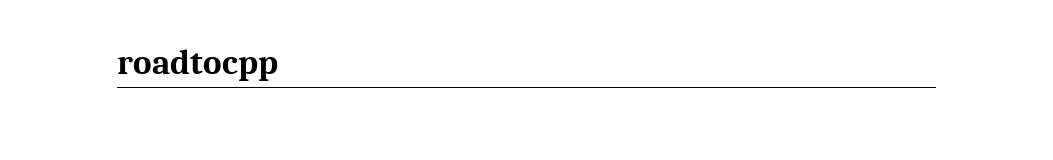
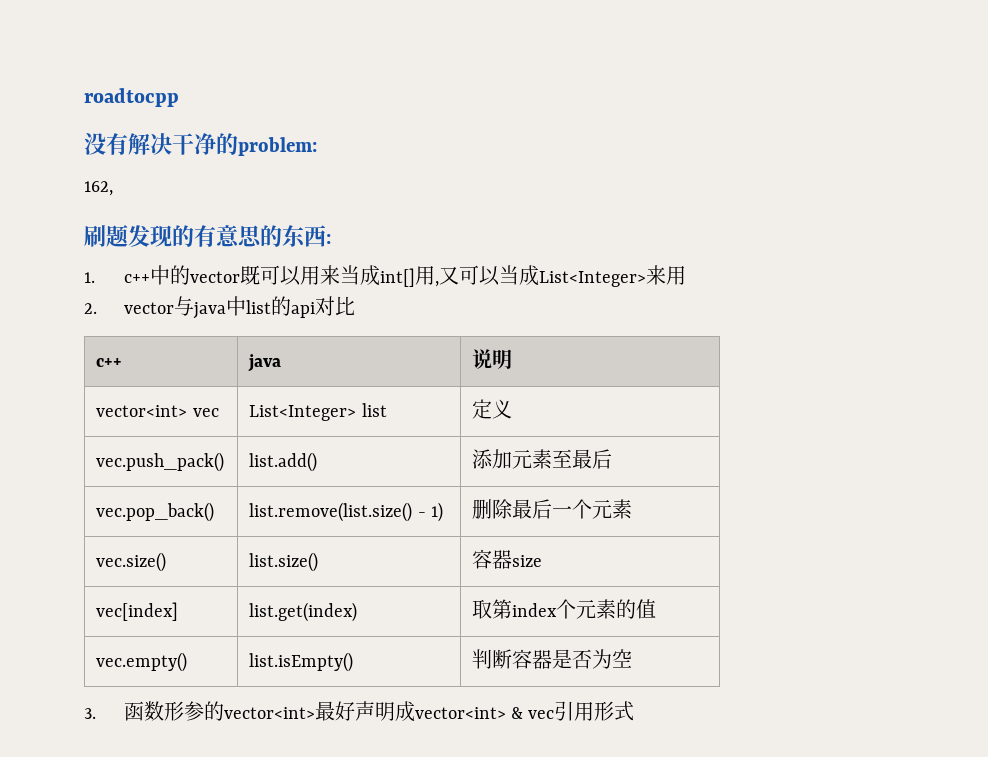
(278, 65) none -> [84,133,317,156] [84,181,113,196] [84,224,331,247] [84,265,686,287] [84,296,355,319] [96,358,123,367] [248,354,282,372] [472,349,513,369] [96,405,219,417] [249,403,387,421] [472,399,513,419] [96,452,225,472] [249,452,318,472] [472,449,613,469] [96,502,215,522] [249,502,444,522] [472,499,633,519] [96,552,167,572] [249,552,319,572] [472,549,543,569] [96,602,179,621] [249,602,358,622] [472,599,657,619] [96,652,188,672] [249,652,354,672] [472,649,633,669] [84,701,635,722] // 没有解决干净的problem: // 162, // 刷题发现的有意思的东西: // 1. c++中的vector既可以用来当成int[]用,又可以当成List<Integer>来用 // 2. vector与java中list的api对比 // c++ | java | 说明 // vector<int> vec | List<Integer> list | 定义 // vec.push_pack() | list.add() | 添加元素至最后 // vec.pop_back() | list.remove(list.size() - 1) | 删除最后一个元素 // vec.size() | list.size() | 容器size // vec[index] | list.get(index) | 取第index个元素的值 // vec.empty() | list.isEmpty() | 判断容器是否为空 // 3.函数形参的vector<int>最好声明成vector<int> & vec引用形式

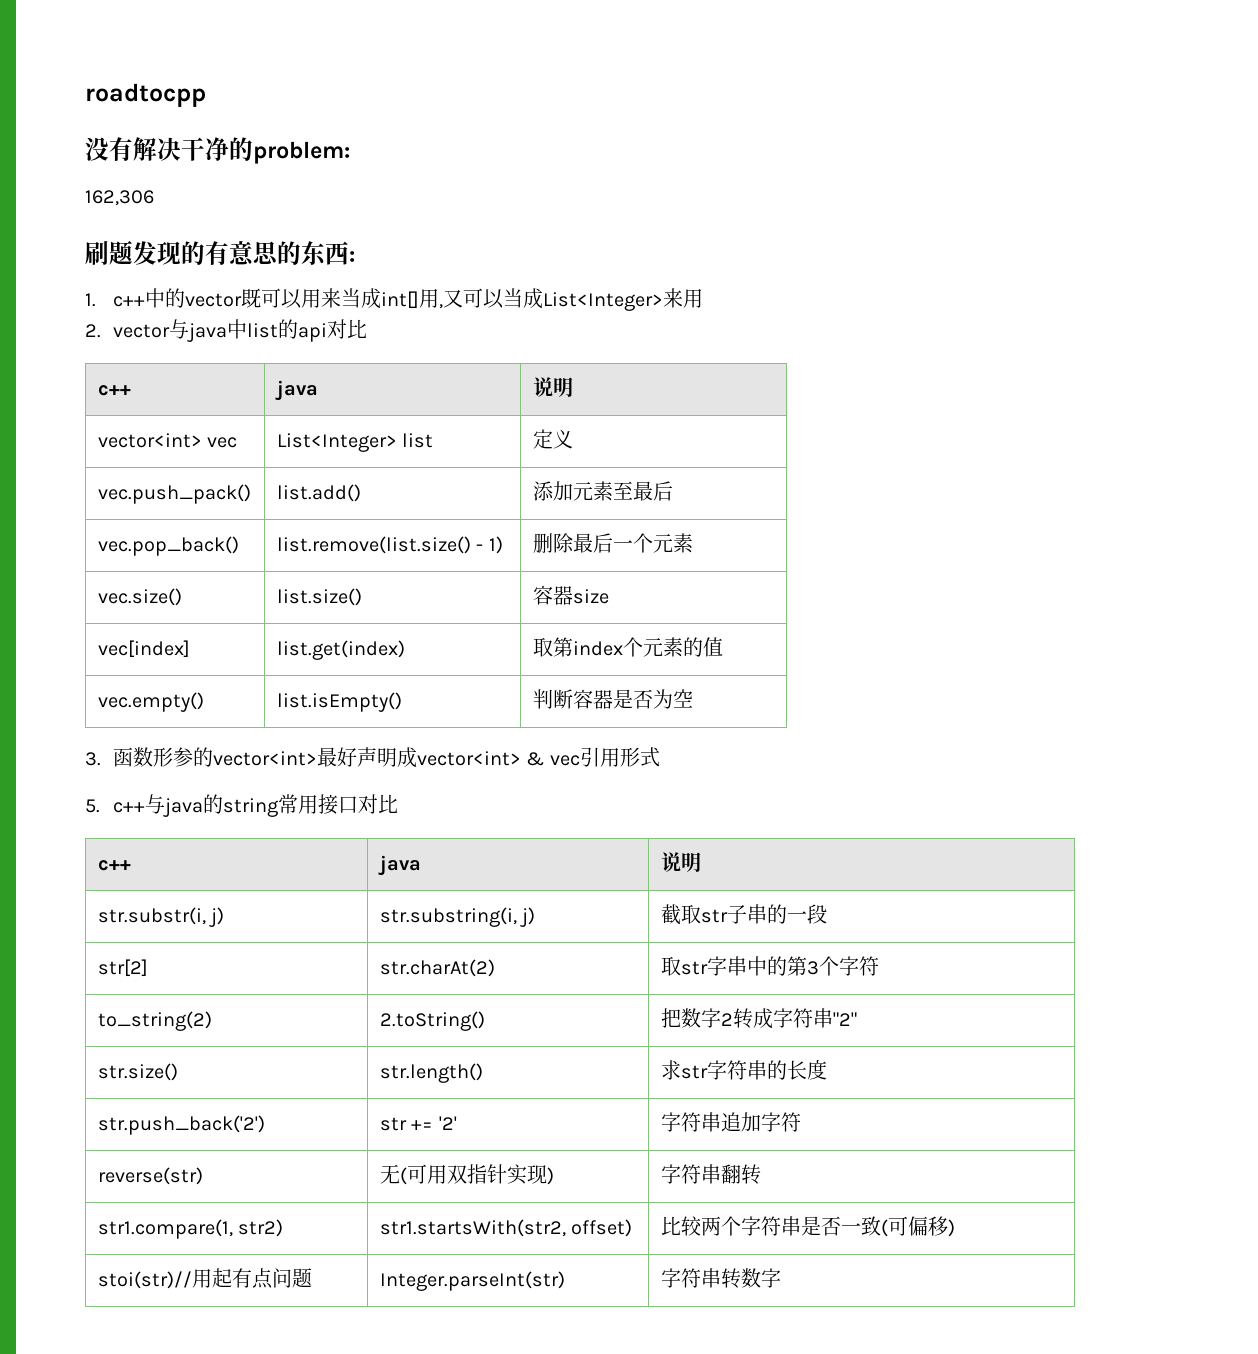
[84,181,113,196] 162, -> [85,190,154,206] 162,306
(635, 711) none -> [85,794,398,817] [97,860,131,871] [377,855,421,876] [660,852,701,872] [97,907,225,927] [379,907,536,927] [660,904,827,925] [97,959,148,977] [379,959,495,977] [660,956,879,976] [97,1011,212,1031] [379,1011,485,1031] [660,1008,857,1029] [97,1063,178,1081] [379,1063,483,1083] [660,1059,827,1080] [97,1115,265,1135] [379,1116,457,1131] [660,1112,801,1132] [97,1167,203,1185] [379,1164,554,1185] [660,1164,761,1185] [97,1219,284,1239] [379,1219,633,1237] [660,1216,955,1237] [97,1268,312,1289] [379,1271,565,1291] [660,1268,781,1289] // 5. c++与java的string常用接口对比 // c++ | java | 说明 // str.substr(i, j) | str.substring(i, j) | 截取str子串的一段 // str[2] | str.charAt(2) | 取str字串中的第3个字符 // to_string(2) | 2.toString() | 把数字2转成字符串"2" // str.size() | str.length() | 求str字符串的长度 // str.push_back('2') | str += '2' | 字符串追加字符 // reverse(str) | 无(可用双指针实现) | 字符串翻转 // str1.compare(1, str2) | str1.startsWith(str2, offset) | 比较两个字符串是否一致(可偏移) // stoi(str)//用起有点问题 | Integer.parseInt(str) | 字符串转数字

